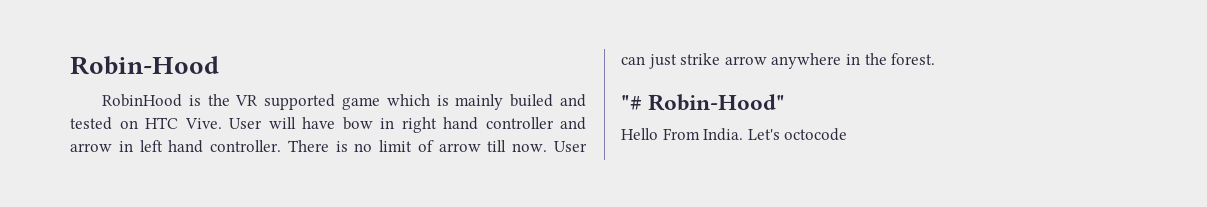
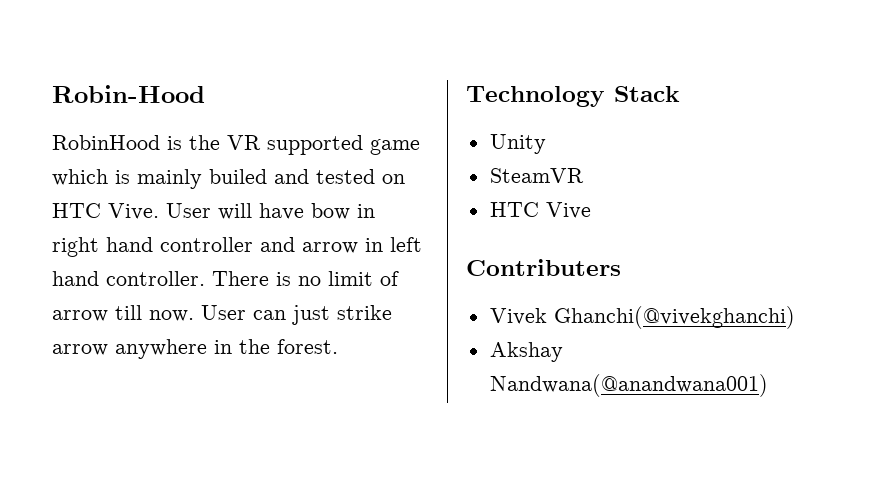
[621,94,786,111] [621,128,848,141] "# Robin-Hood" // Hello From India. Let's octocode -> [466,86,680,107] [489,134,546,154] [489,168,584,183] [489,202,591,219] [466,259,621,276] [489,306,795,329] [489,342,563,362] [489,374,768,397] Technology Stack // Unity // SteamVR // HTC Vive // Contributers // Vivek Ghanchi(@vivekghanchi) // Akshay Nandwana(@anandwana001)

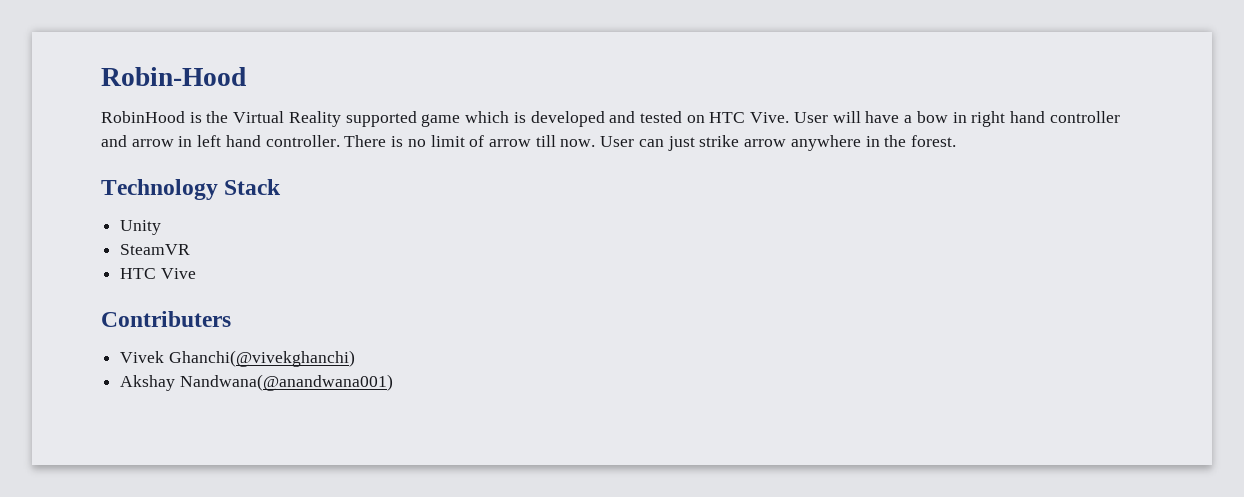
[227,135,261,150] VR -> [233,111,341,127] Virtual Reality
[137,169,267,189] mainly builed -> [530,111,605,127] developed
(304, 211) none -> [904,115,913,123] a

